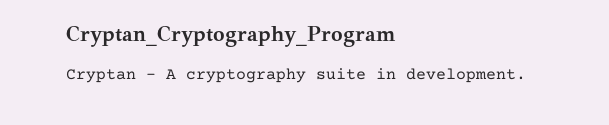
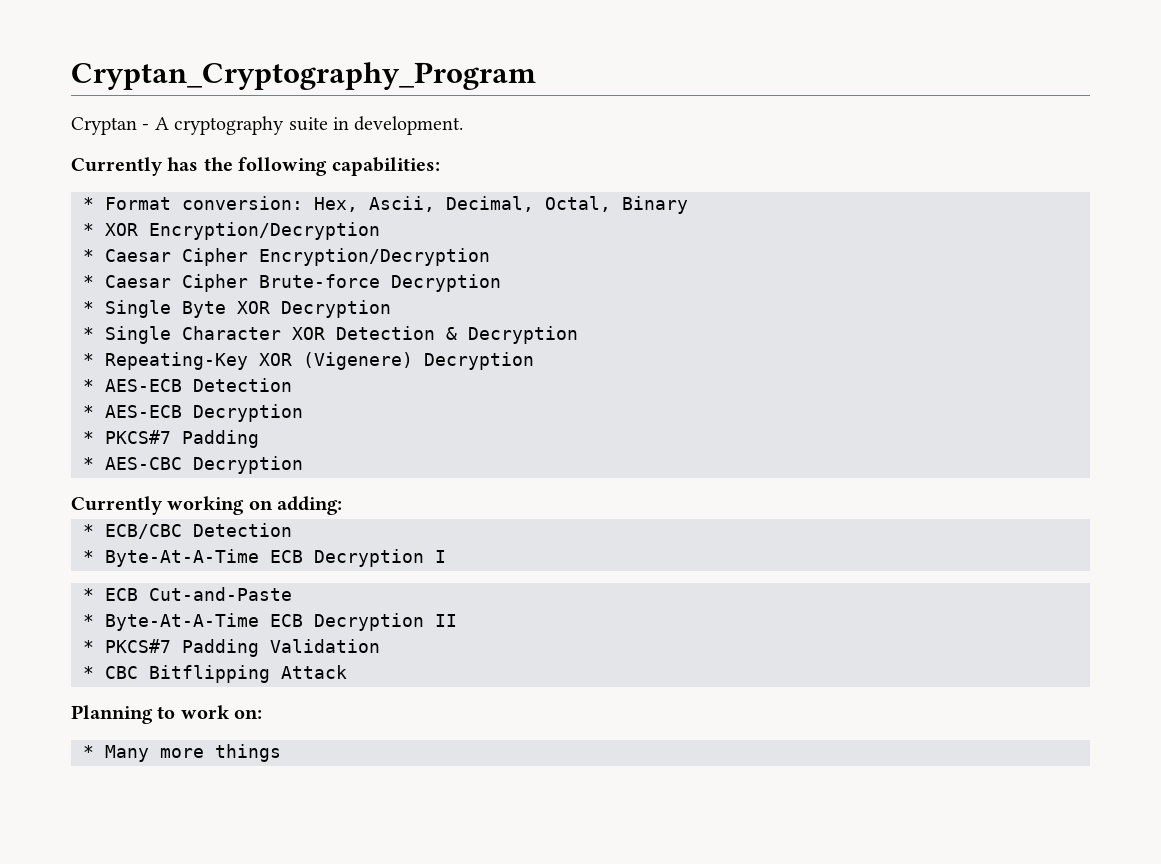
(526, 75) none -> [71,157,440,176] [83,196,688,214] [83,222,380,240] [83,248,490,266] [83,274,501,292] [83,300,391,318] [83,326,578,344] [83,352,534,370] [83,378,292,392] [83,404,303,422] [83,430,259,448] [83,456,303,474] [71,496,343,515] [83,523,292,539] [83,549,446,567] [83,587,292,601] [83,613,457,631] [83,639,380,657] [83,665,347,683] [71,705,263,724] [83,744,281,762] // Currently has the following capabilities: // * Format conversion: Hex, Ascii, Decimal, Octal, Binary // * XOR Encryption/Decryption // * Caesar Cipher Encryption/Decryption // * Caesar Cipher Brute-force Decryption // * Single Byte XOR Decryption // * Single Character XOR Detection & Decryption // * Repeating-Key XOR (Vigenere) Decryption // * AES-ECB Detection // * AES-ECB Decryption // * PKCS#7 Padding // * AES-CBC Decryption // Currently working on adding: // * ECB/CBC Detection // * Byte-At-A-Time ECB Decryption I // * ECB Cut-and-Paste // * Byte-At-A-Time ECB Decryption II // * PKCS#7 Padding Validation // * CBC Bitflipping Attack // Planning to work on: // * Many more things

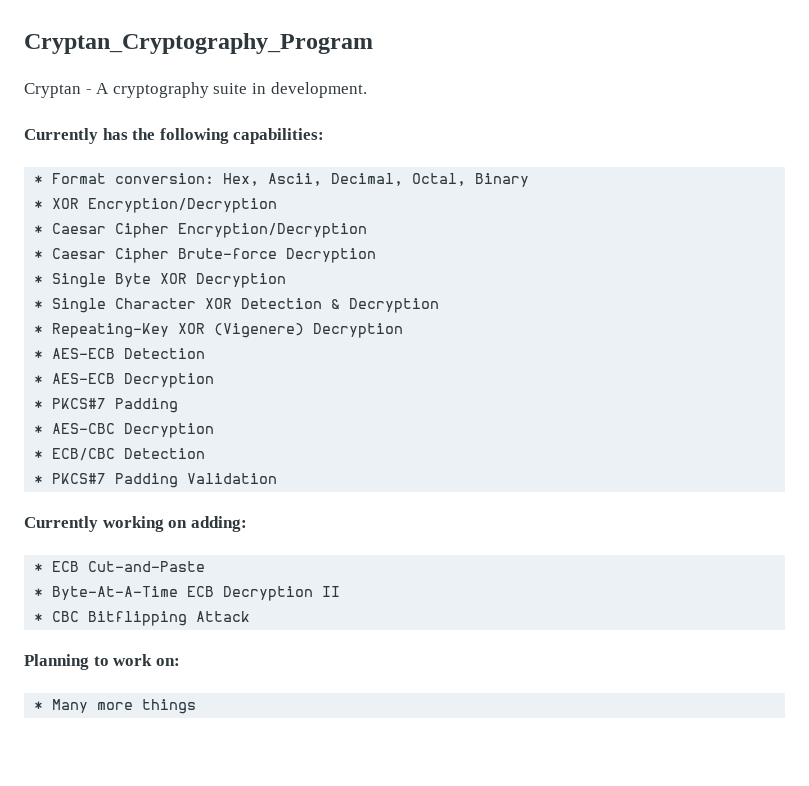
[71,496,343,515] // Currently working on adding: -> (215, 430) none
[105,549,446,567] Byte-At-A-Time ECB Decryption I -> [52,473,278,488] [24,516,247,532] PKCS#7 Padding Validation // Currently working on adding:
[83,639,380,657] // * PKCS#7 Padding Validation -> (341, 591) none

